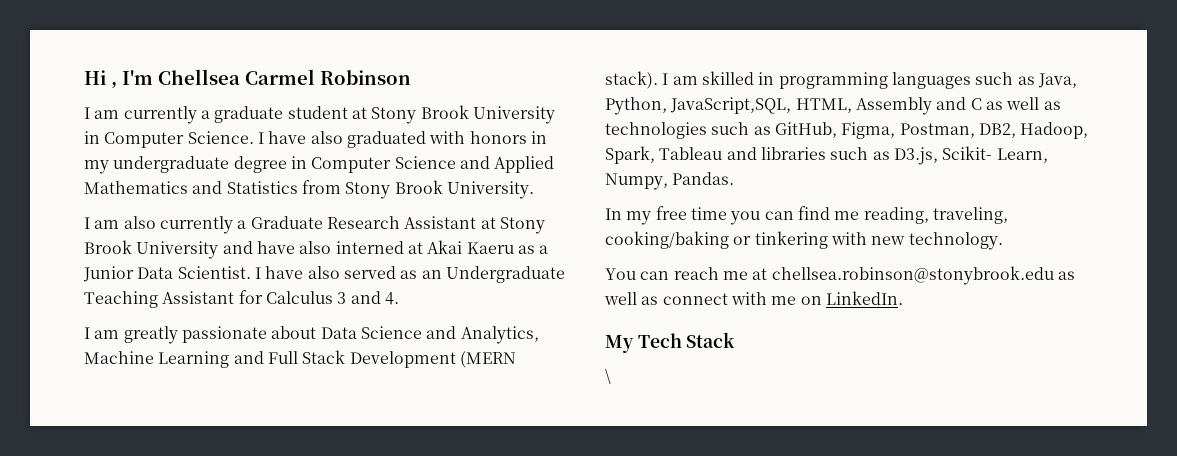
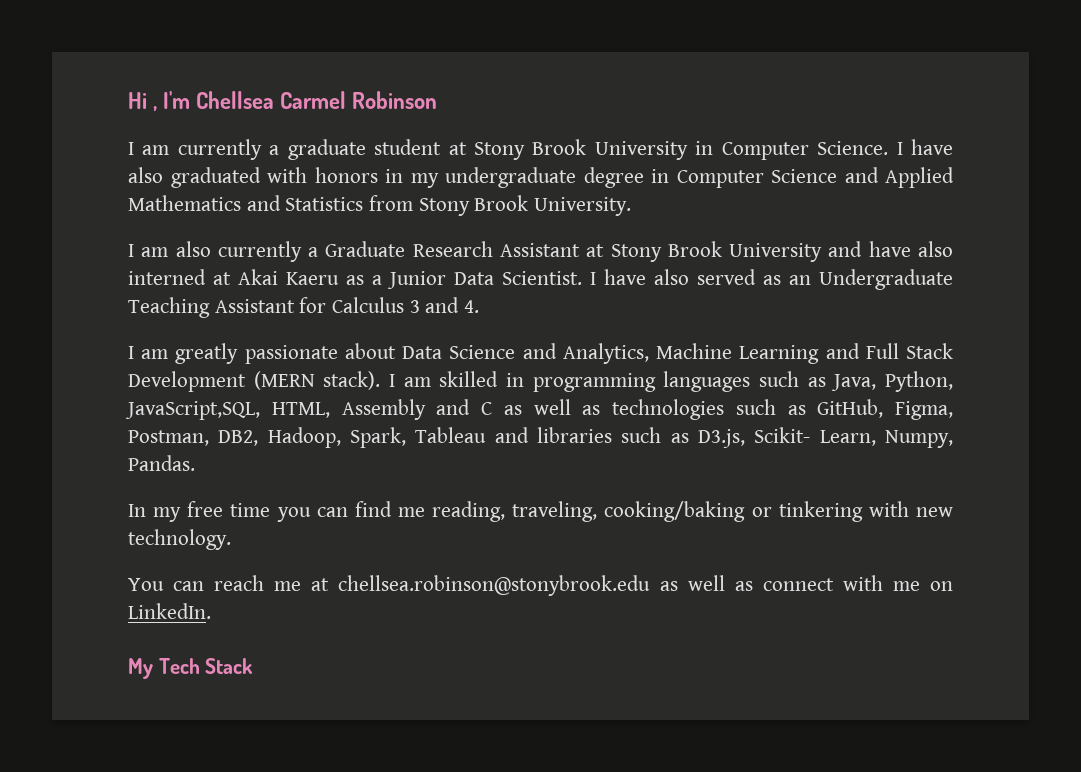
[605,368,611,384] // \ -> (254, 666) none

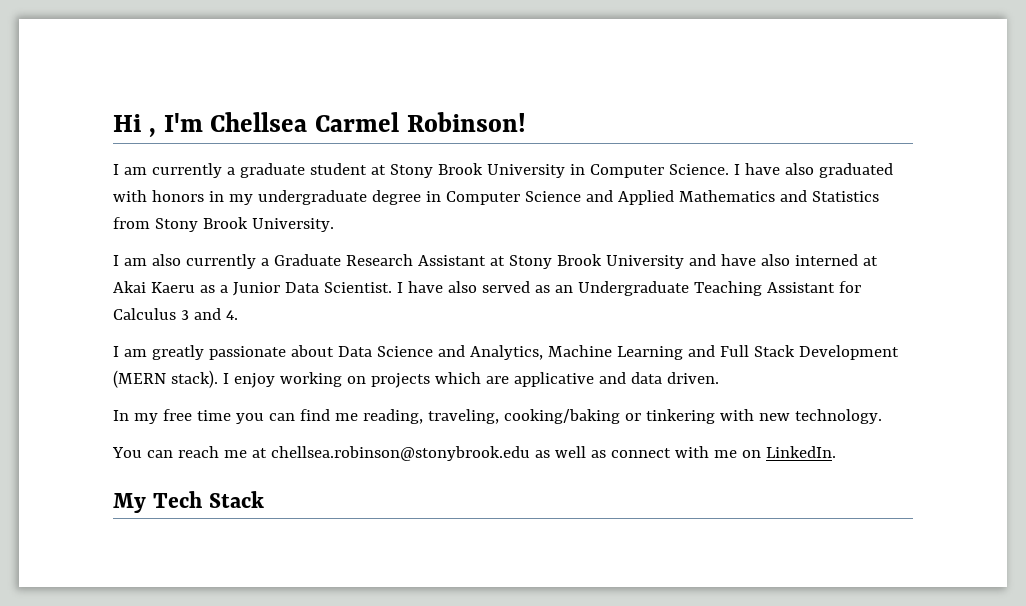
[352,91,438,109] Robinson -> [407,112,527,132] Robinson!
[403,371,953,392] [125,399,953,420] [128,427,954,448] [128,455,195,471] am skilled in programming languages such as Java, Python, JavaScript,SQL, HTML, Assembly and C as well as technologies such as GitHub, Figma, Postman, DB2, Hadoop, Spark, Tableau and libraries such as D3.js, Scikit- Learn, Numpy, Pandas. -> [233,372,719,388] enjoy working on projects which are applicative and data driven.

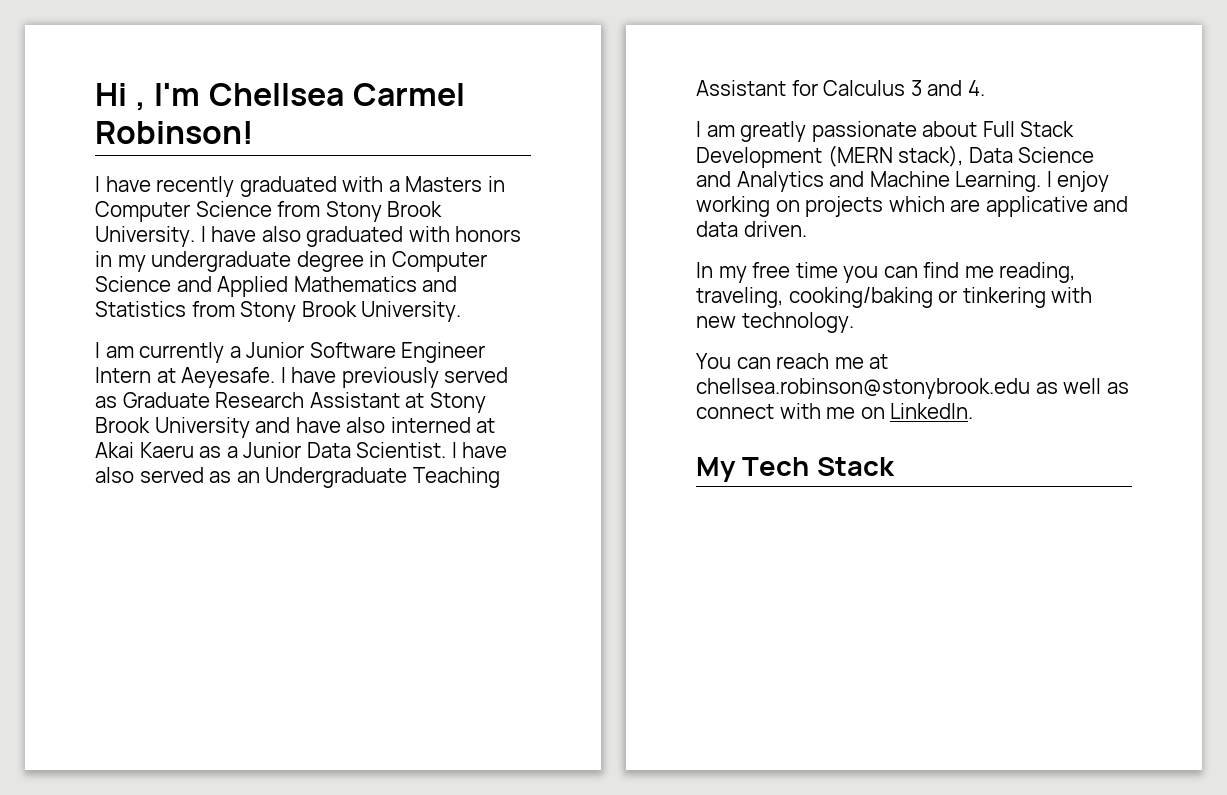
[123,163,729,178] am currently a graduate student at Stony Brook University in Computer Science. -> [105,176,505,197] [95,201,443,222] [95,226,195,247] have recently graduated with a Masters in Computer Science from Stony Brook University.
[151,254,269,269] also currently a -> [139,342,486,363] [95,367,509,388] [95,396,117,408] currently a Junior Software Engineer Intern at Aeyesafe. I have previously served as
[337,345,899,360] [113,370,218,388] Data Science and Analytics, Machine Learning and Full Stack Development (MERN stack). -> [982,121,1075,137] [696,145,1095,168] [696,171,1042,192] Full Stack Development (MERN stack), Data Science and Analytics and Machine Learning.

